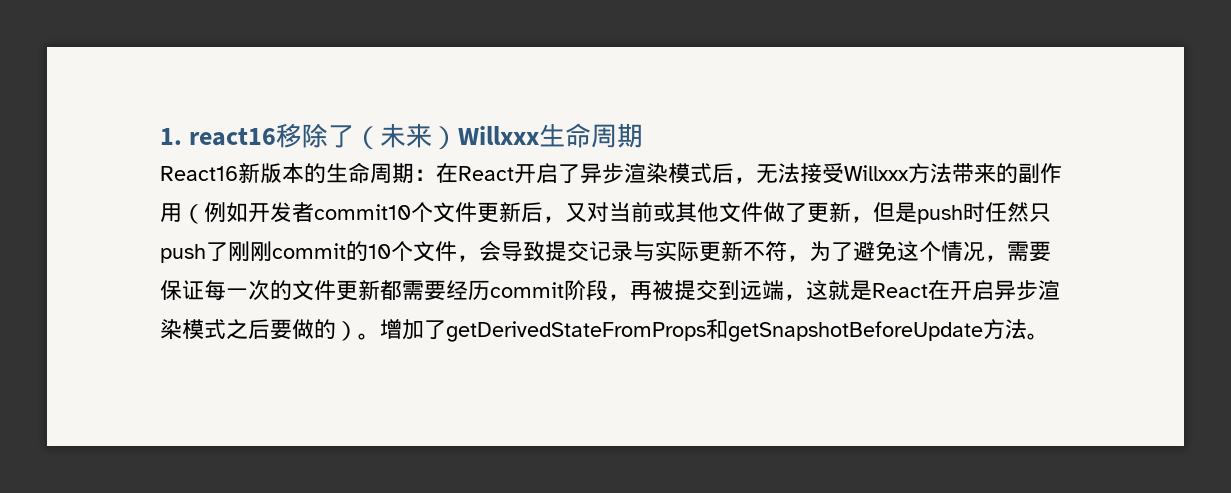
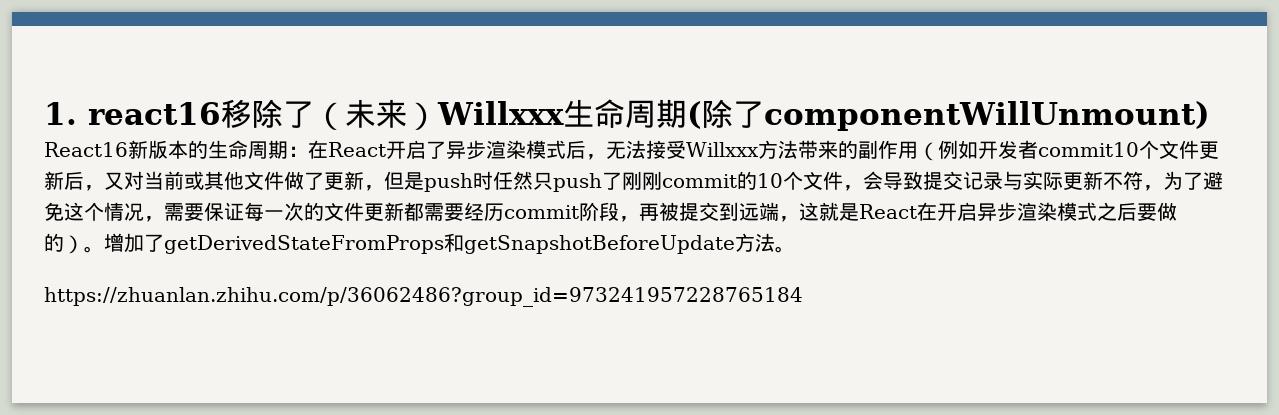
(644, 135) none -> [686,99,1210,131] (除了componentWillUnmount)
(1049, 336) none -> [44,287,803,307] // https://zhuanlan.zhihu.com/p/36062486?group_id=973241957228765184

